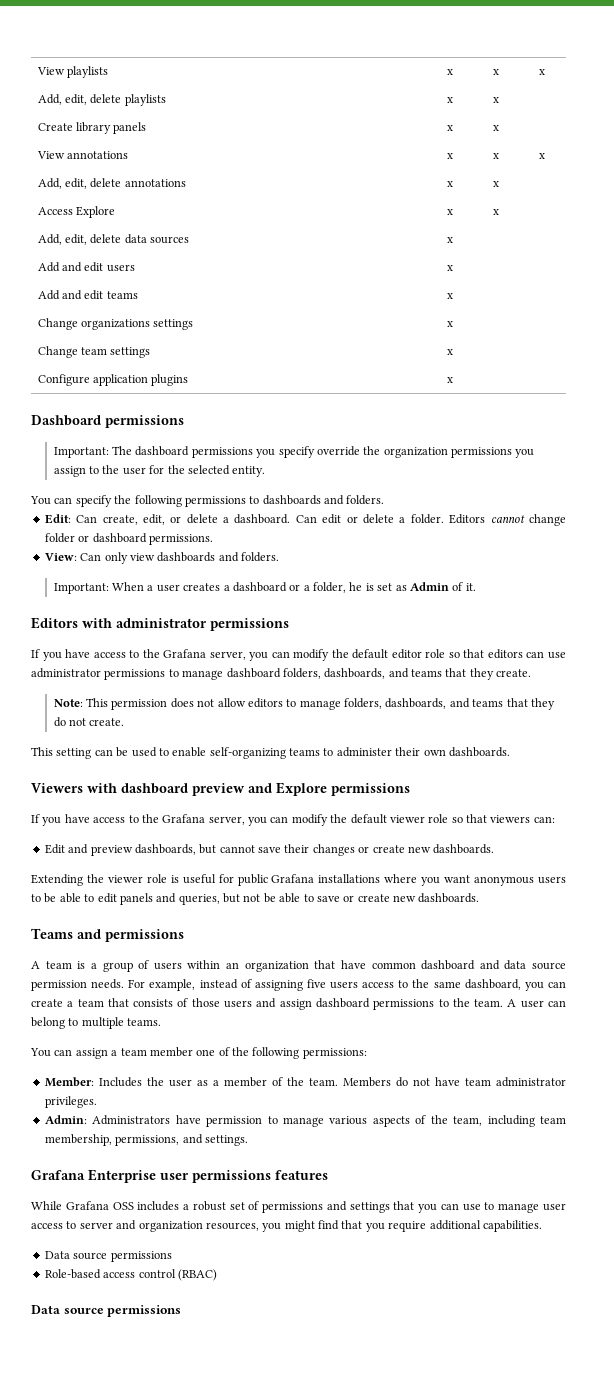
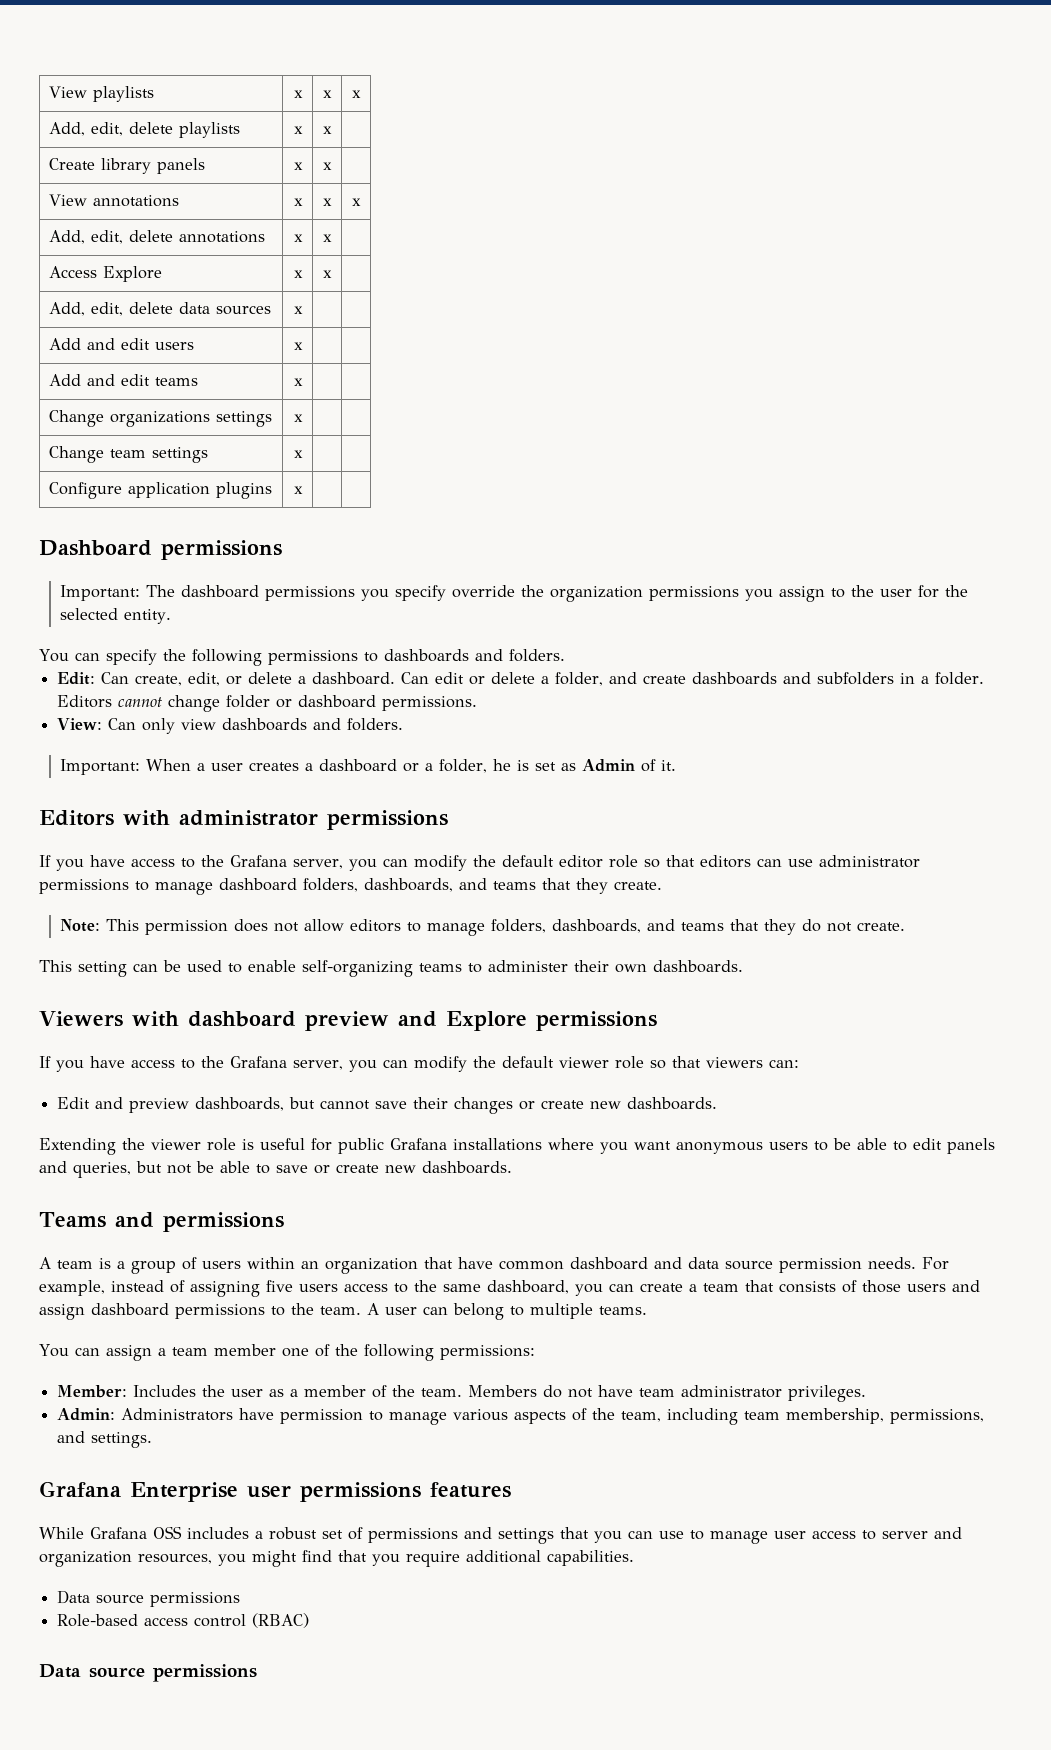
(406, 520) none -> [555,672,930,686] folder, and create dashboards and subfolders in a

